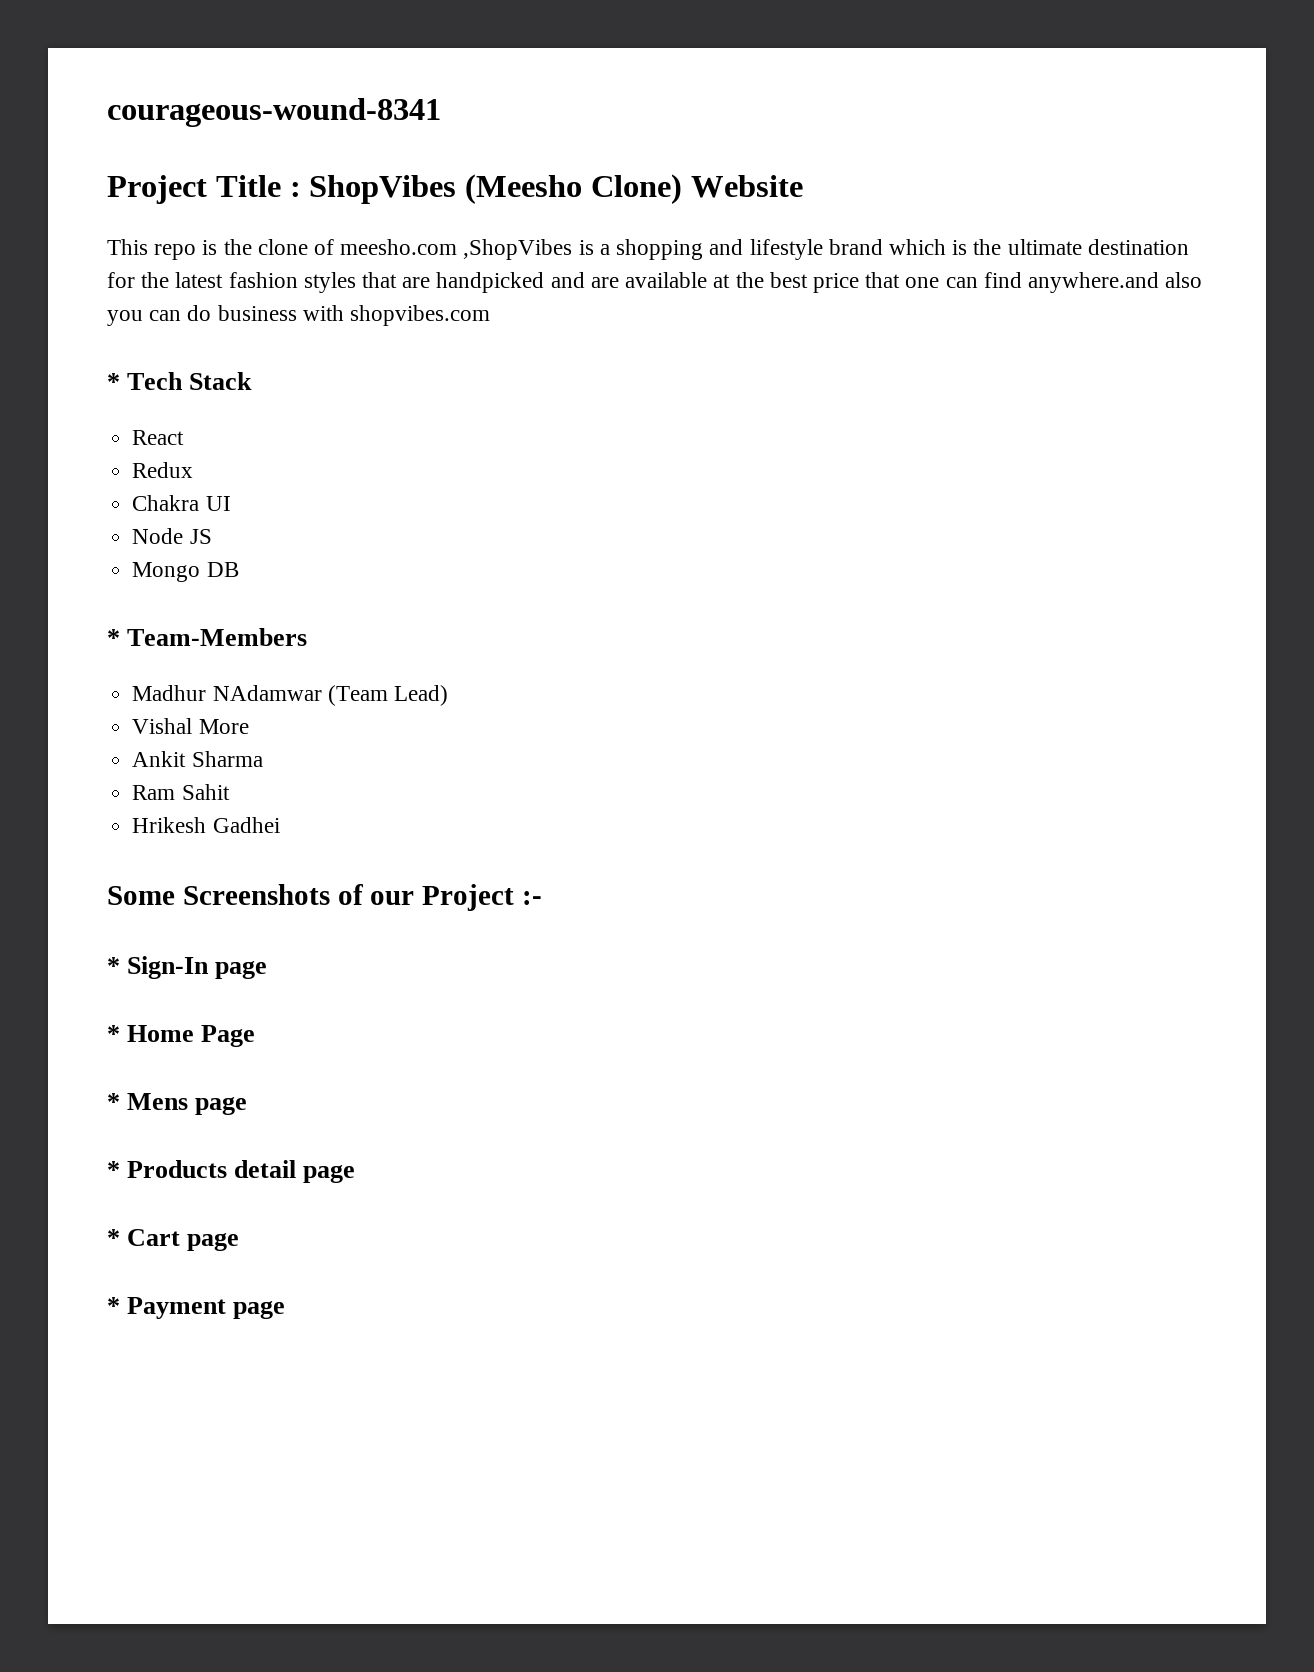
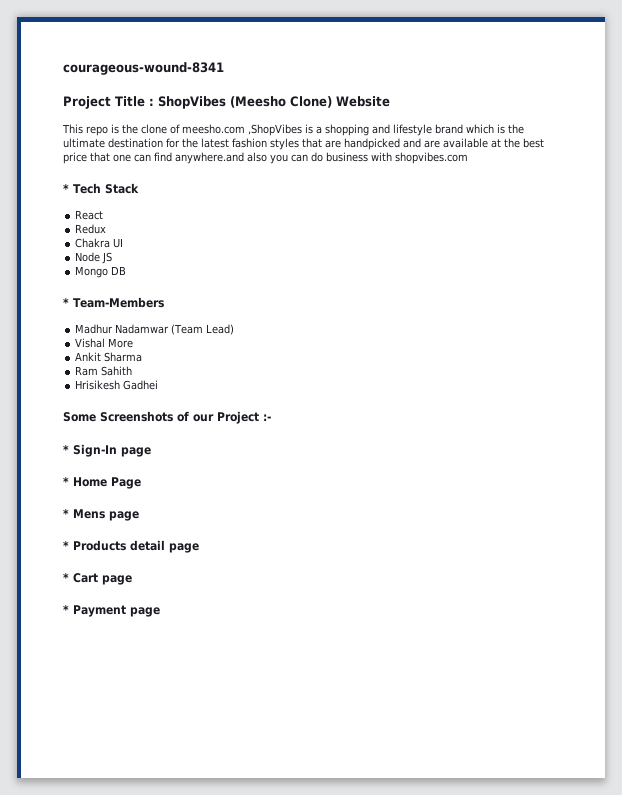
[212,685,322,701] NAdamwar -> [115,324,170,334] Nadamwar
[181,784,230,800] [132,817,207,833] Sahit // Hrikesh -> [101,366,133,376] [75,380,121,390] Sahith // Hrisikesh

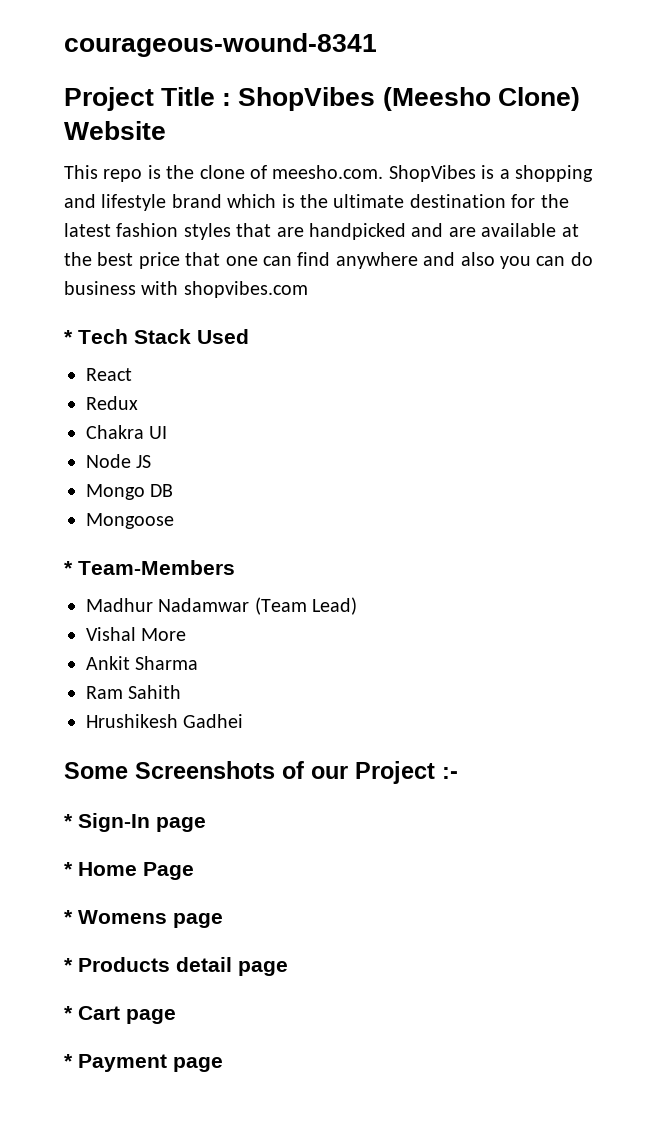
[182,124,302,136] meesho.com ,ShopVibes -> [272,165,476,182] meesho.com. ShopVibes
[175,152,244,164] anywhere.and -> [335,252,456,269] anywhere and
(139, 188) none -> [197,329,249,344] Used
(127, 270) none -> [86,513,174,529] // Mongoose
[75,380,121,390] Hrisikesh -> [86,714,178,728] Hrushikesh
[73,509,105,519] Mens -> [78,910,167,924] Womens

